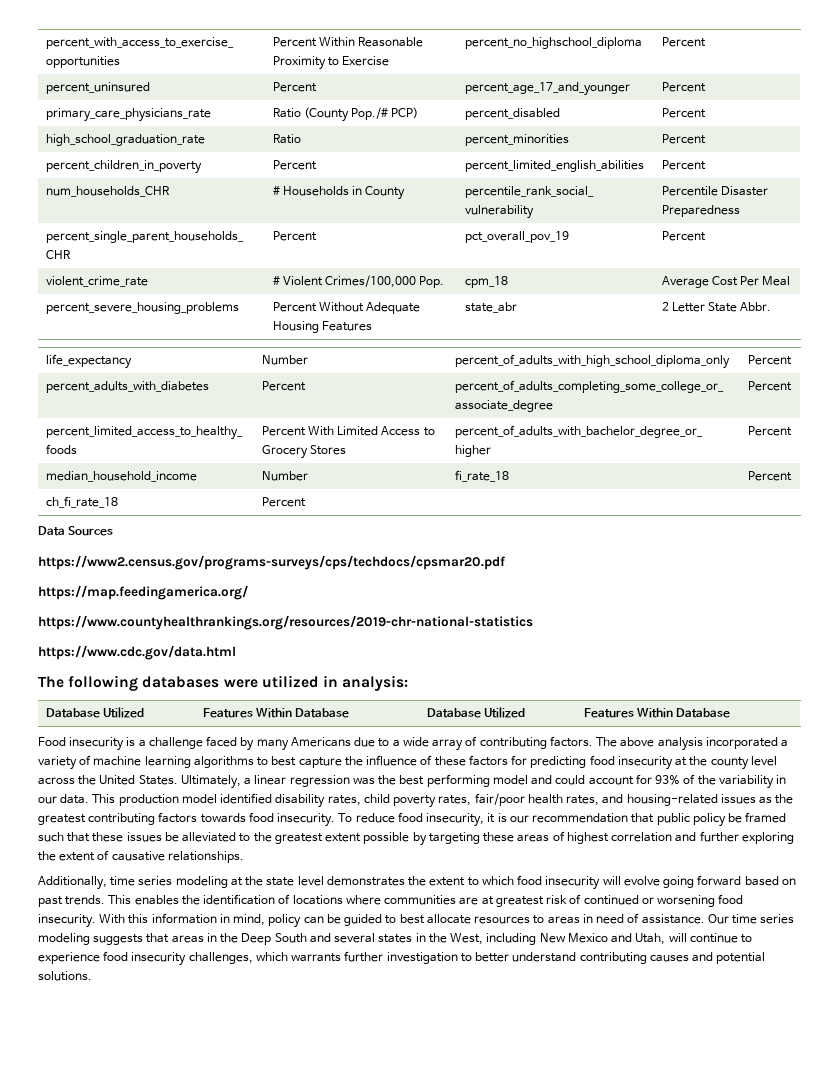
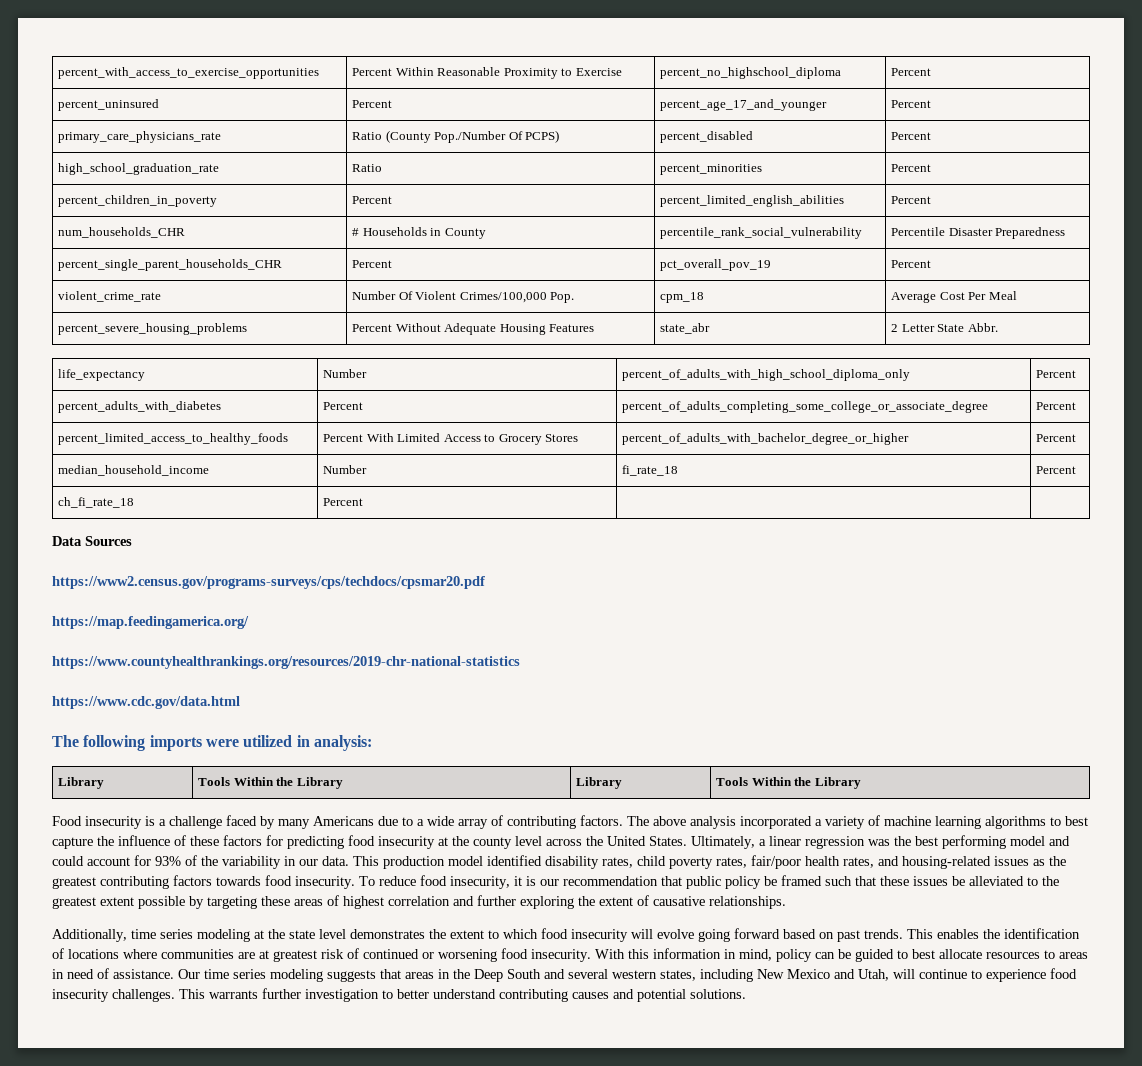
[351,107,419,120] Pop./# PCP) -> [434,130,560,143] Pop./Number Of PCPS)
[272,275,280,285] # -> [352,291,413,300] Number Of
[142,676,220,688] databases -> [149,735,202,751] imports
[45,707,144,718] [202,708,350,718] [426,707,525,718] [583,708,731,718] Database Utilized | Features Within Database | Database Utilized | Features Within Database -> [58,777,105,789] [198,777,343,789] [576,777,623,789] [716,777,861,789] Library | Tools Within the Library | Library | Tools Within the Library
[378,933,484,945] states in the West, -> [612,970,696,981] western states,
[188,952,288,964] challenges, which -> [112,989,205,1002] challenges. This

